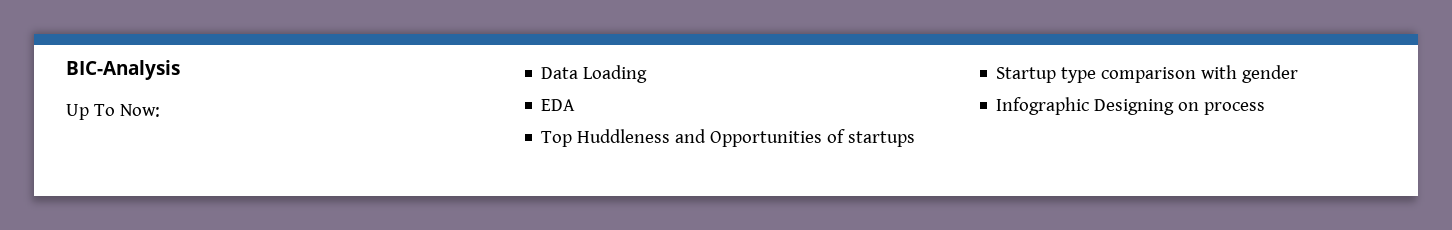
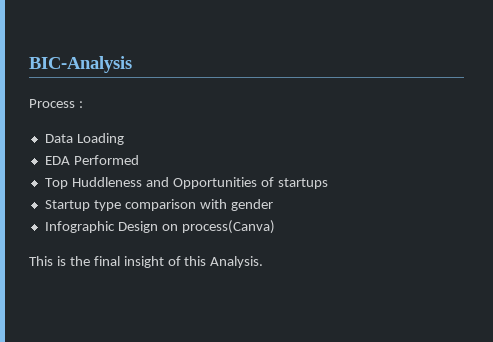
[66,104,160,120] Up To Now: -> [29,99,83,108] Process :
(576, 105) none -> [73,155,139,165] Performed
[1094,99,1266,115] Designing on process -> [117,220,275,234] [29,256,264,268] Design on process(Canva) // This is the final insight of this Analysis.

